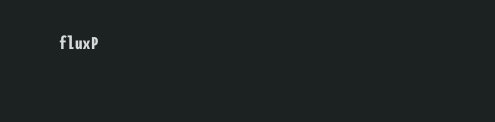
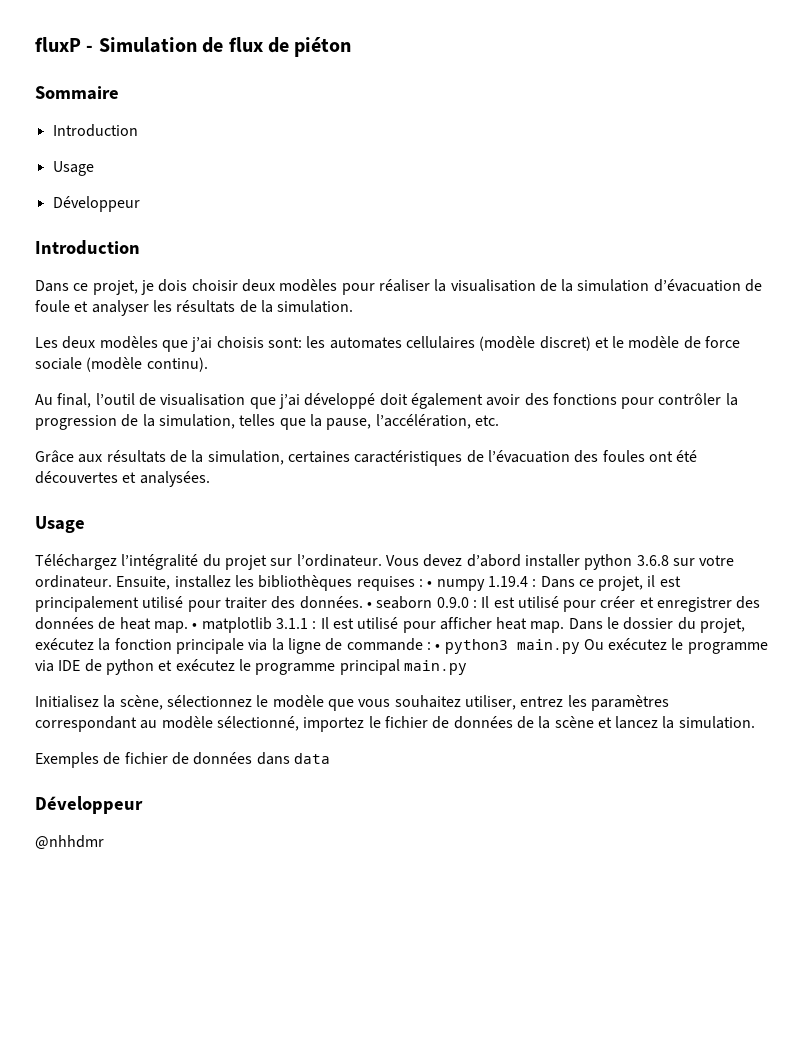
(99, 42) none -> [86,37,352,57] [35,86,119,100] [52,124,138,137] [52,161,94,176] [52,196,140,212] [35,240,140,255] [35,279,763,295] [35,300,354,316] [35,336,741,352] [35,357,208,372] [35,393,738,409] [35,414,499,430] [35,450,698,466] [35,471,210,487] [35,516,85,533] [35,554,735,570] [35,575,681,591] [35,596,761,612] [35,617,746,633] [35,638,768,654] [35,659,467,675] [35,695,669,711] [35,716,755,732] [35,752,330,768] [35,796,143,814] [35,835,104,850] - Simulation de flux de piéton // Sommaire // Introduction // Usage // Développeur // Introduction // Dans ce projet, je dois choisir deux modèles pour réaliser la visualisation de la simulation d’évacuation de foule et analyser les résultats de la simulation. // Les deux modèles que j’ai choisis sont: les automates cellulaires (modèle discret) et le modèle de force sociale (modèle continu). // Au final, l’outil de visualisation que j’ai développé doit également avoir des fonctions pour contrôler la progression de la simulation, telles que la pause, l’accélération, etc. // Grâce aux résultats de la simulation, certaines caractéristiques de l’évacuation des foules ont été découvertes et analysées. // Usage // Téléchargez l’intégralité du projet sur l’ordinateur. Vous devez d’abord installer python 3.6.8 sur votre ordinateur. Ensuite, installez les bibliothèques requises : • numpy 1.19.4 : Dans ce projet, il est principalement utilisé pour traiter des données. • seaborn 0.9.0 : Il est utilisé pour créer et enregistrer des données de heat map. • matplotlib 3.1.1 : Il est utilisé pour afficher heat map. Dans le dossier du projet, exécutez la fonction principale via la ligne de commande : • python3 main.py Ou exécutez le programme via IDE de python et exécutez le programme principal main.py // Initialisez la scène, sélectionnez le modèle que vous souhaitez utiliser, entrez les paramètres correspondant au modèle sélectionné, importez le fichier de données de la scène et lancez la simulation. // Exemples de fichier de données dans data // Développeur // @nhhdmr

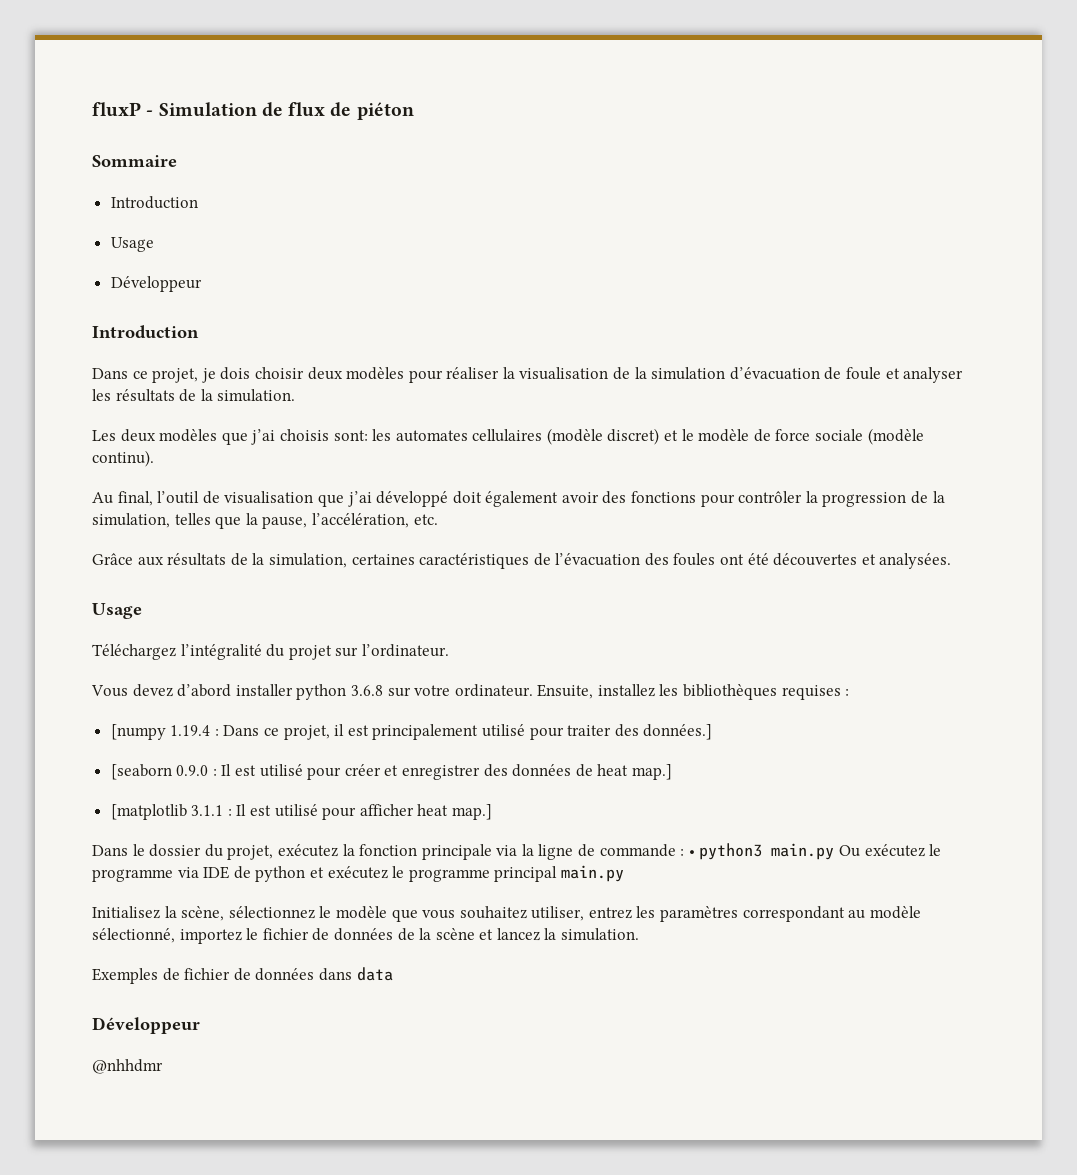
(382, 560) none -> (449, 650) //
[427,579,485,591] • numpy -> [110,724,166,740] // [numpy
[299,596,433,609] données. • seaborn -> [643,724,713,740] [110,764,172,780] données.] // [seaborn
[153,617,272,633] map. • matplotlib -> [631,764,672,780] [110,804,187,820] map.] // [matplotlib
[530,621,565,633] map. -> [452,804,493,820] map.] //

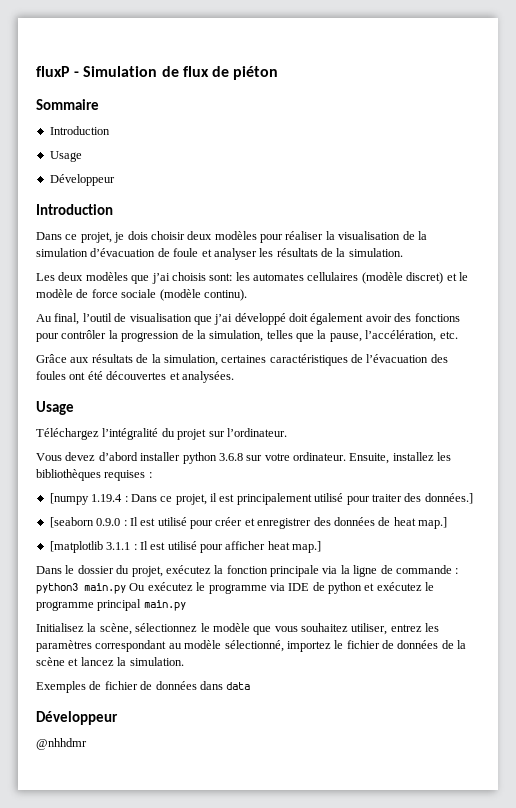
[688,850,695,856] • -> (459, 571) none

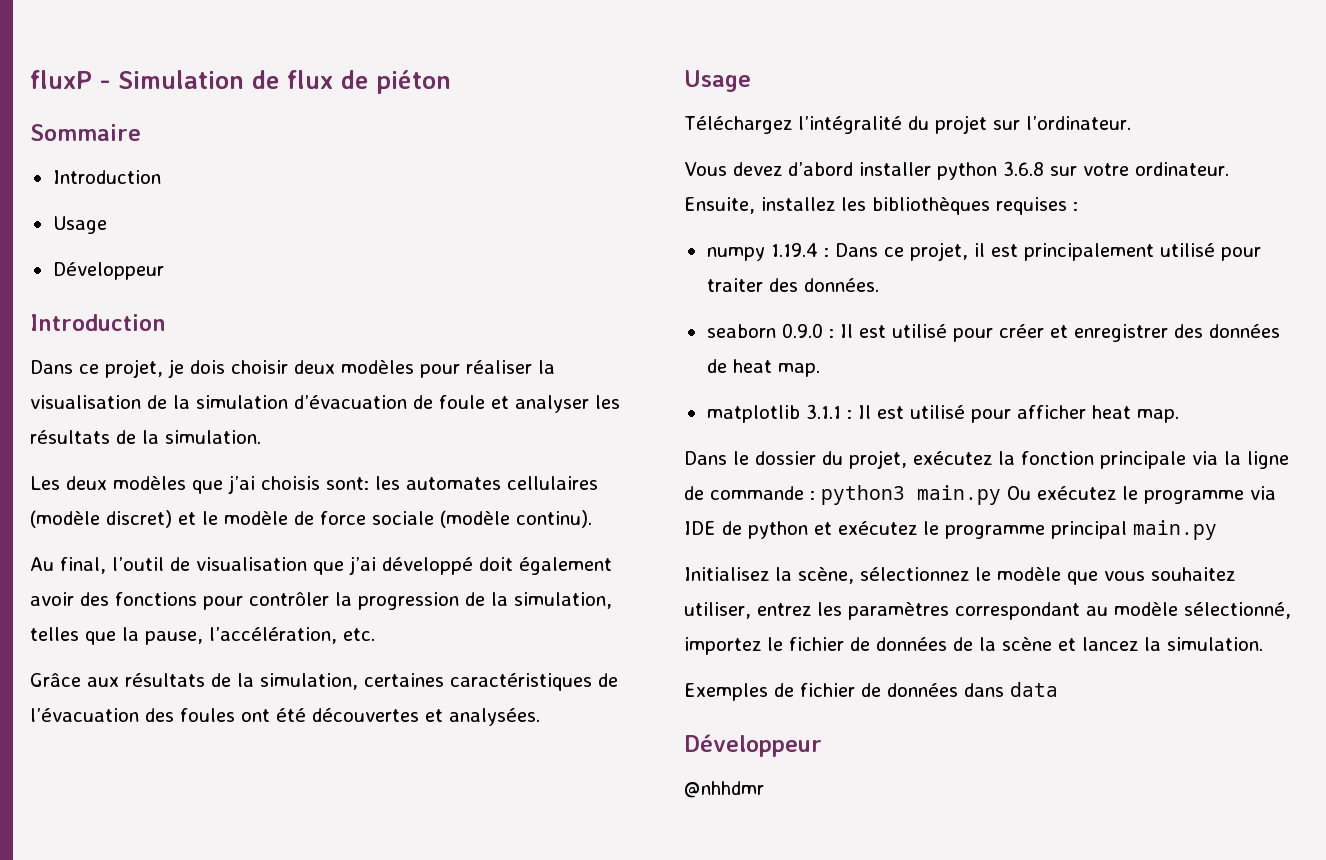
[49,493,89,505] [numpy -> [706,247,765,261] numpy
[424,493,473,504] [49,517,94,528] données.] // [seaborn -> [803,278,879,292] [706,324,776,338] données. // seaborn
[418,517,447,529] [49,541,103,553] map.] // [matplotlib -> [777,363,820,377] [706,405,800,423] map. // matplotlib
[292,541,322,553] map.] -> [1136,409,1179,423] map.

